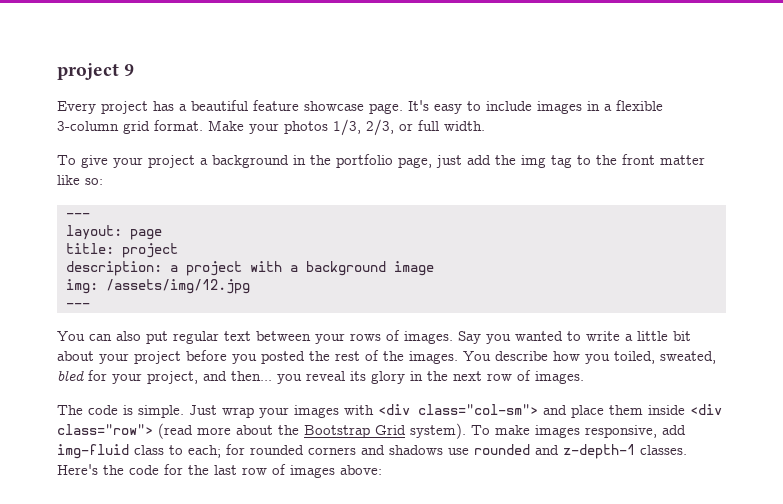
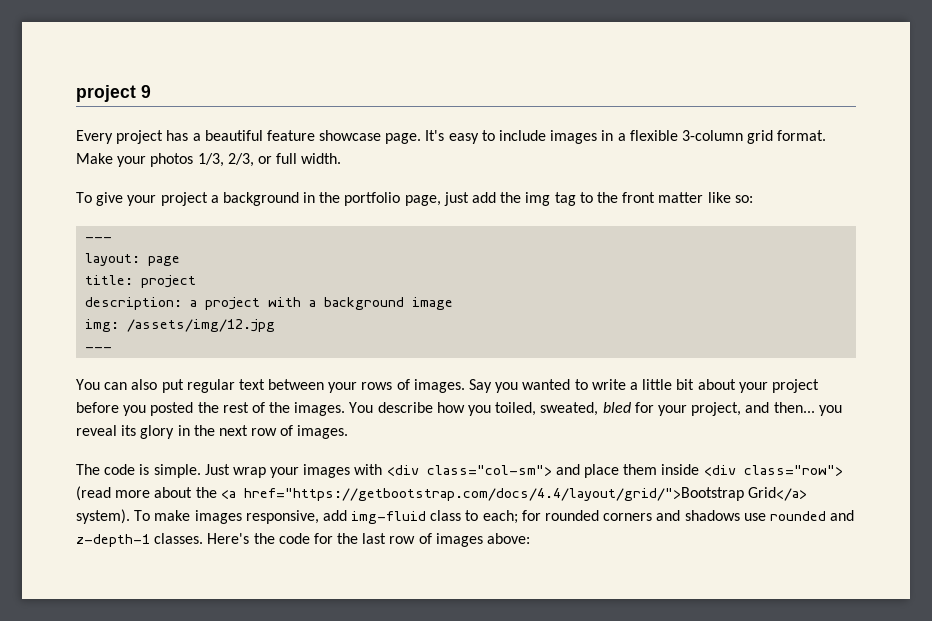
[304,425,406,438] Bootstrap Grid -> [220,487,807,501] <a href="https://getbootstrap.com/docs/4.4/layout/grid/">Bootstrap Grid</a>

